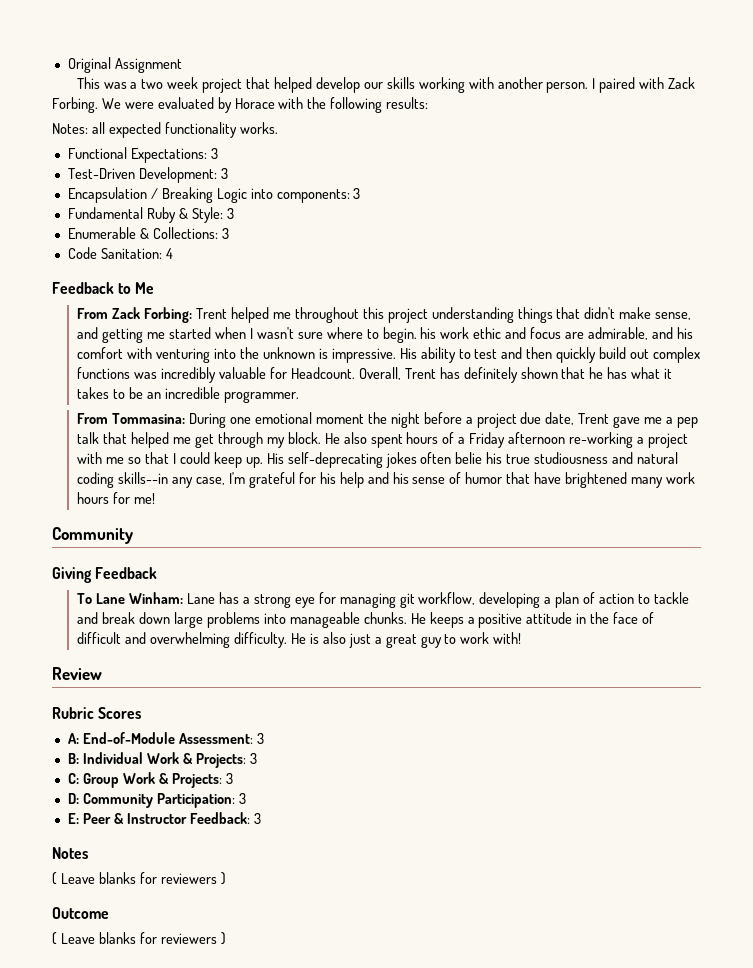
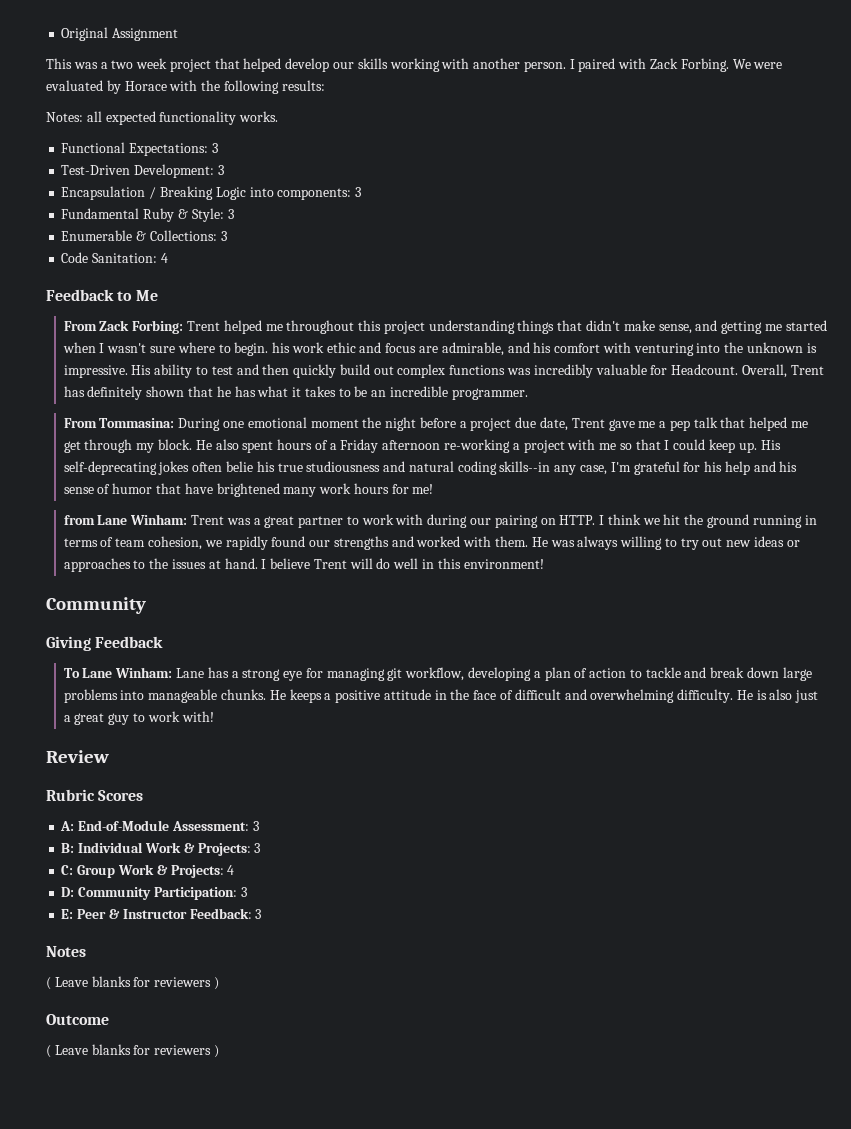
(156, 498) none -> [63,514,817,528] [63,536,800,550] [63,558,544,572] // from Lane Winham: Trent was a great partner to work with during our pairing on HTTP. I think we hit the ground running in terms of team cohesion, we rapidly found our strengths and worked with them. He was always willing to try out new ideas or approaches to the issues at hand. I believe Trent will do well in this environment!
[225,773,233,784] 3 -> [227,865,235,875] 4

